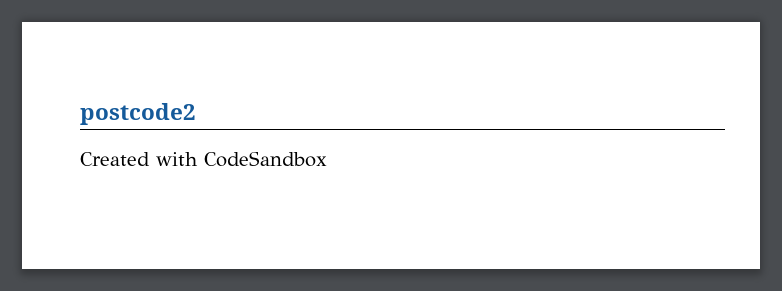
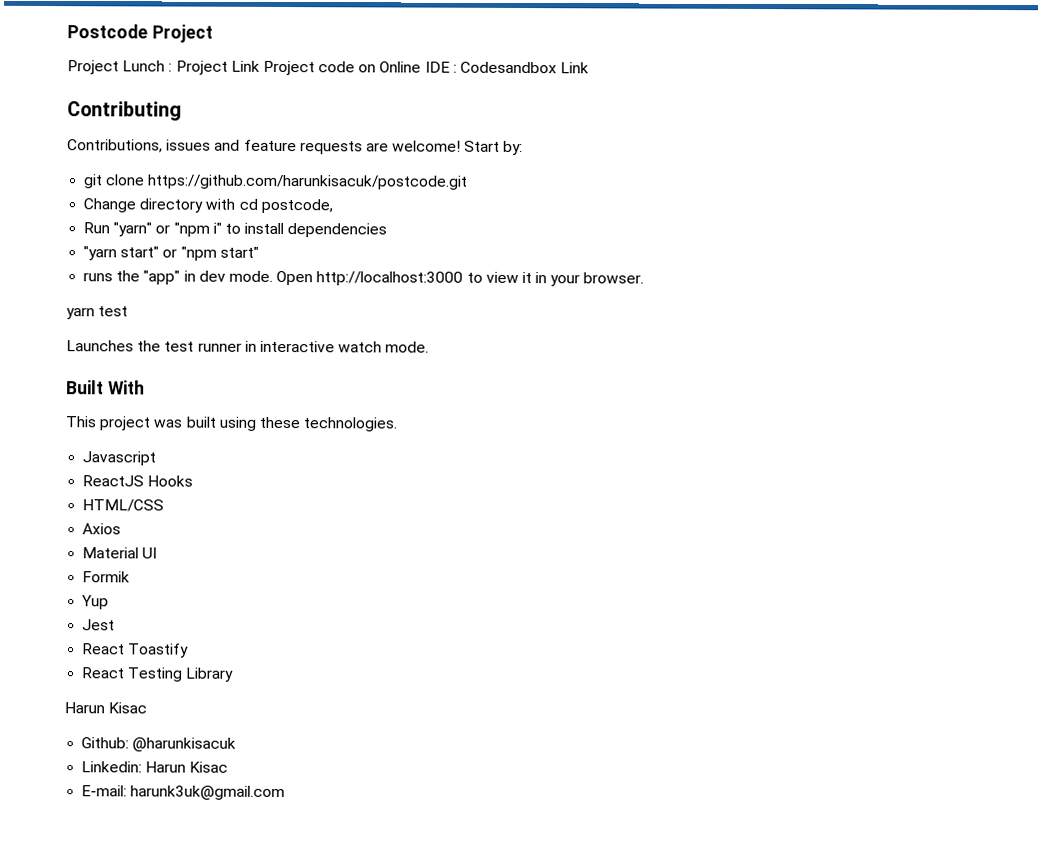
[80,103,196,125] [80,151,327,167] postcode2 // Created with CodeSandbox -> [67,24,213,43] [67,60,590,76] [67,101,182,121] [67,139,524,156] [83,174,469,190] [83,198,333,214] [83,222,388,238] [83,246,259,261] [83,270,645,287] [66,306,129,320] [66,340,430,353] [66,380,145,395] [65,416,399,432] [82,451,157,466] [82,475,194,487] [82,499,165,512] [82,523,122,535] [82,547,158,559] [82,571,131,583] [81,595,110,610] [82,619,116,631] [82,643,190,658] [81,667,234,682] [64,702,148,714] [81,737,237,752] [81,761,229,773] [81,785,286,801] Postcode Project // Project Lunch : Project Link Project code on Online IDE : Codesandbox Link // Contributing // Contributions, issues and feature requests are welcome! Start by: // git clone https://github.com/harunkisacuk/postcode.git // Change directory with cd postcode, // Run "yarn" or "npm i" to install dependencies // "yarn start" or "npm start" // runs the "app" in dev mode. Open http://localhost:3000 to view it in your browser. // yarn test // Launches the test runner in interactive watch mode. // Built With // This project was built using these technologies. // Javascript // ReactJS Hooks // HTML/CSS // Axios // Material UI // Formik // Yup // Jest // React Toastify // React Testing Library // Harun Kisac // Github: @harunkisacuk // Linkedin: Harun Kisac // E-mail: harunk3uk@gmail.com

